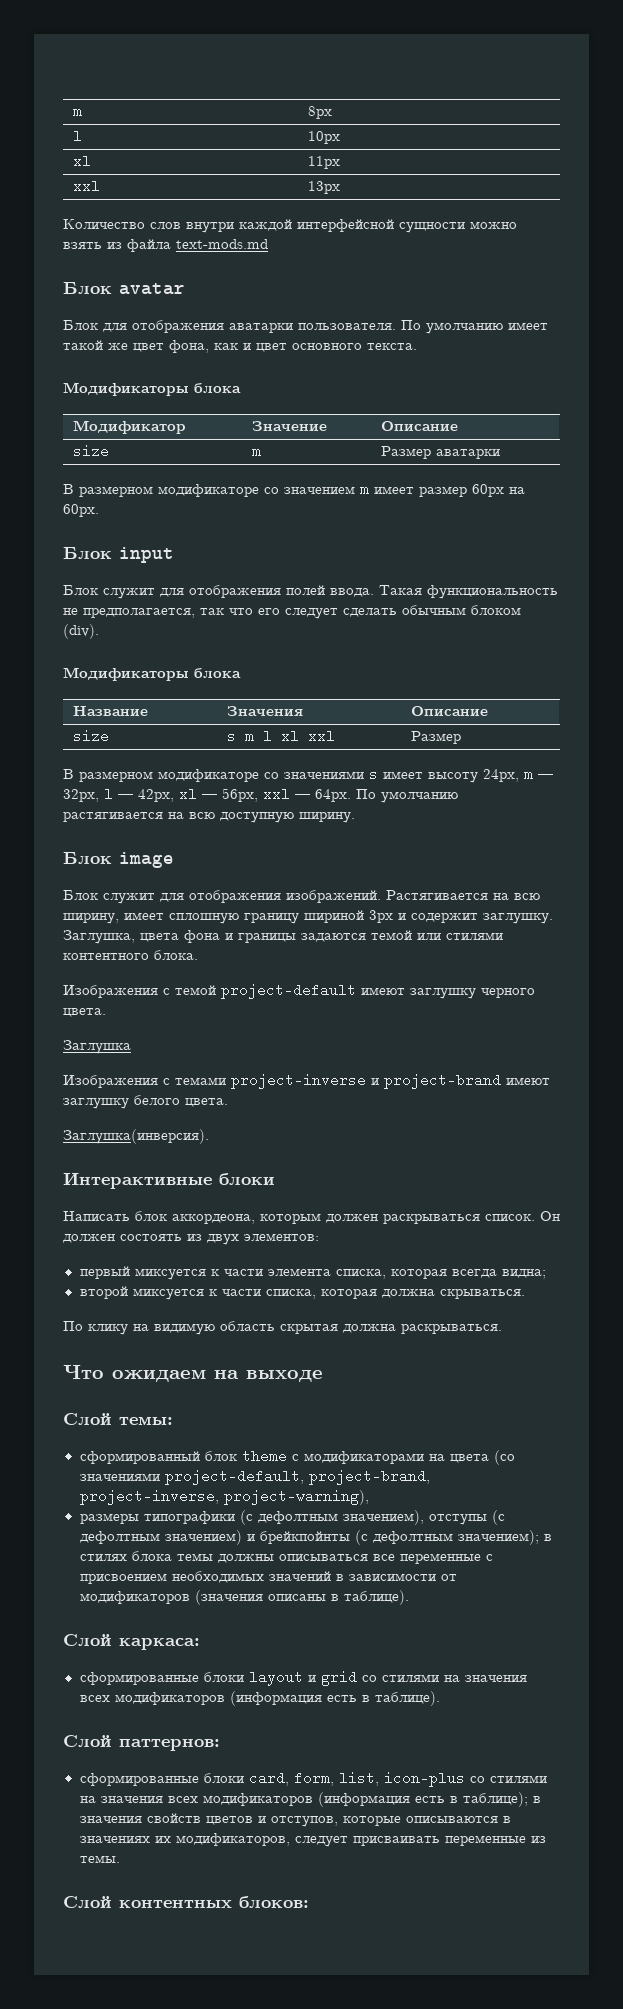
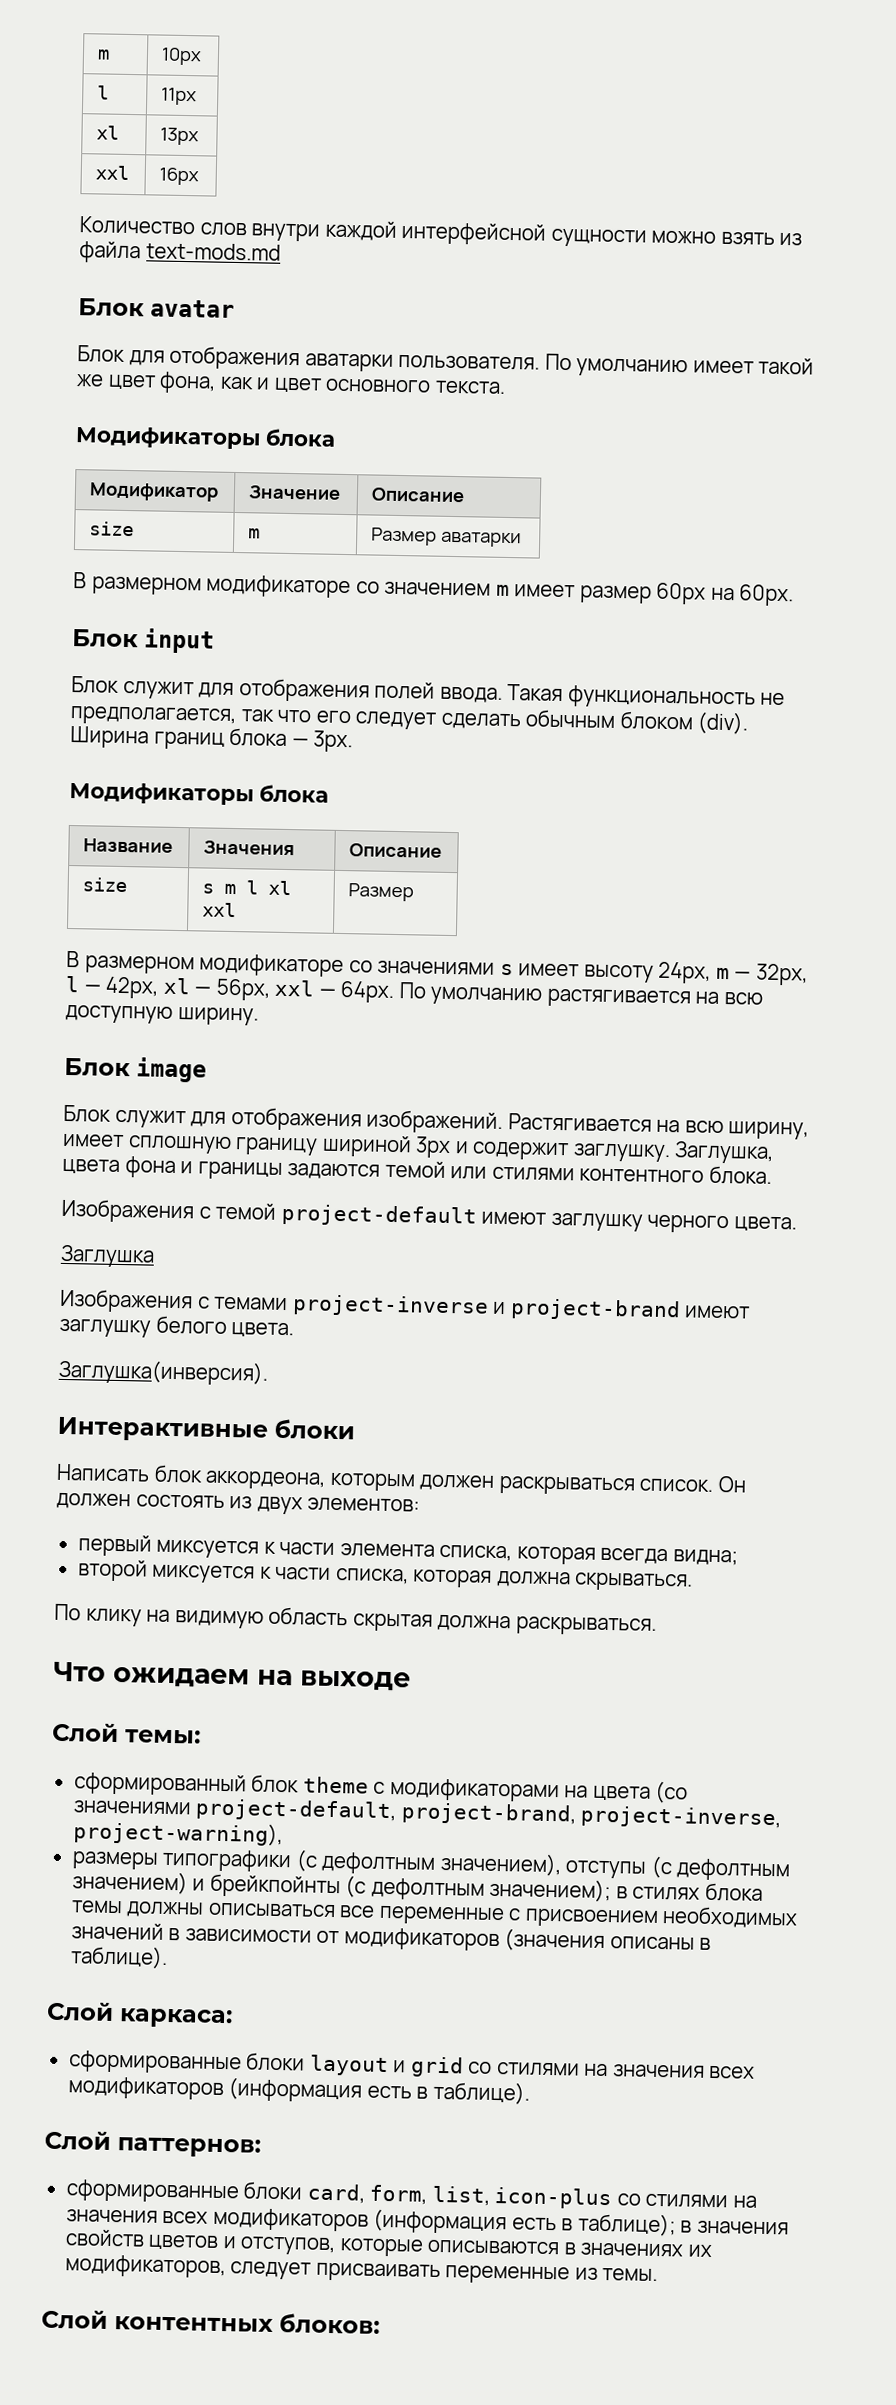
[73,109,83,116] [308,106,333,119] m | 8px -> [97,49,111,60] [161,47,203,66] m | 10px
[308,131,341,144] 10px -> [161,87,198,106] 11px
[308,156,341,169] [73,181,101,191] [308,181,341,194] 11px // xxl | 13px -> [160,127,200,146] [95,165,130,180] [159,167,200,186] 13px // xxl | 16px
(99, 631) none -> [70,726,354,753] Ширина границ блока — 3px.

